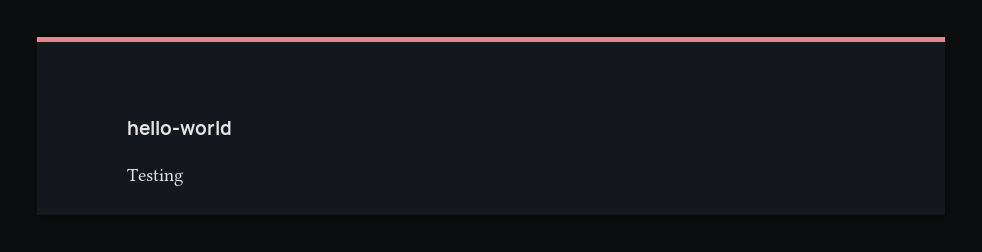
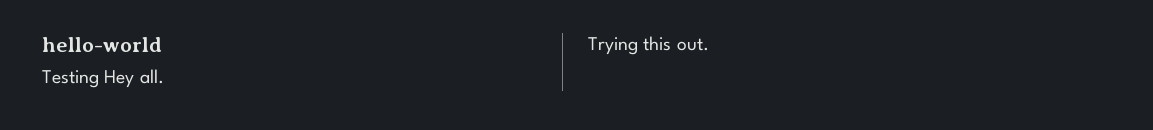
(183, 177) none -> [104,69,164,88] [588,36,709,55] Hey all. // Trying this out.

